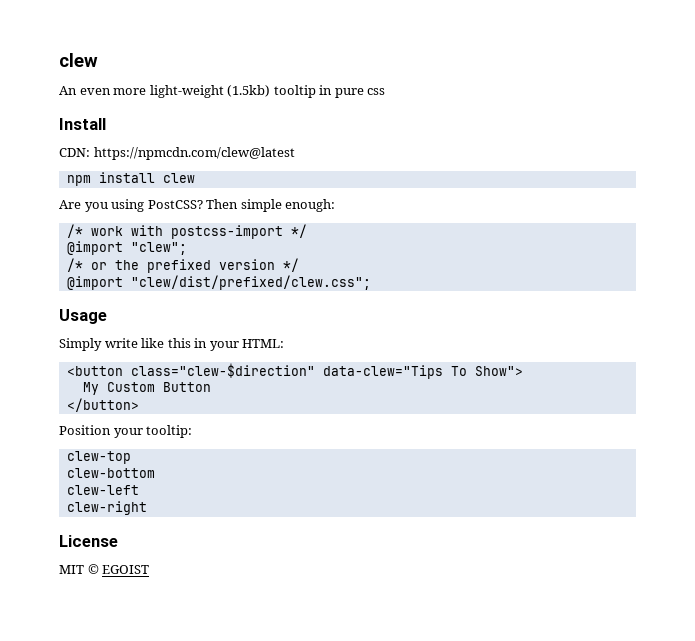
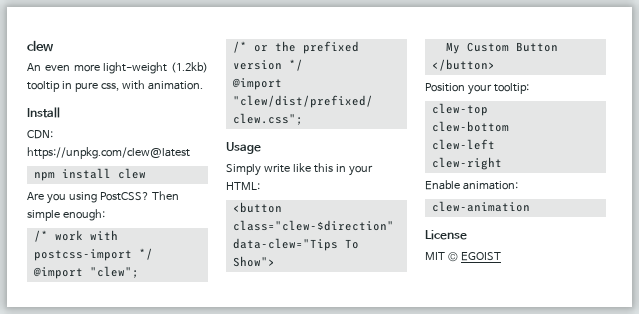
[227,85,271,97] (1.5kb) -> [171,62,208,73] (1.2kb)
[367,88,386,95] css -> [100,80,203,91] css, with animation.
[93,147,295,160] https://npmcdn.com/clew@latest -> [27,147,190,159] https://unpkg.com/clew@latest
(147, 508) none -> [425,180,518,190] [431,201,530,212] // Enable animation: // clew-animation

